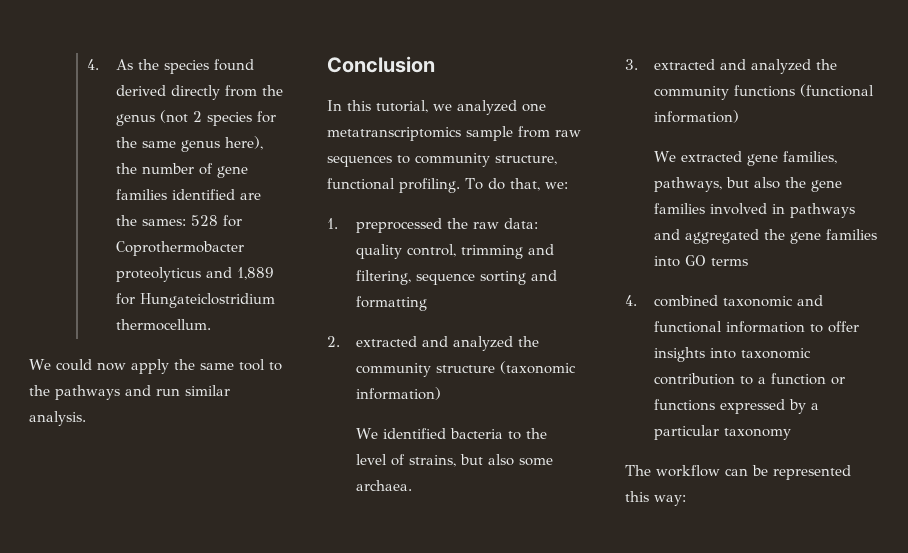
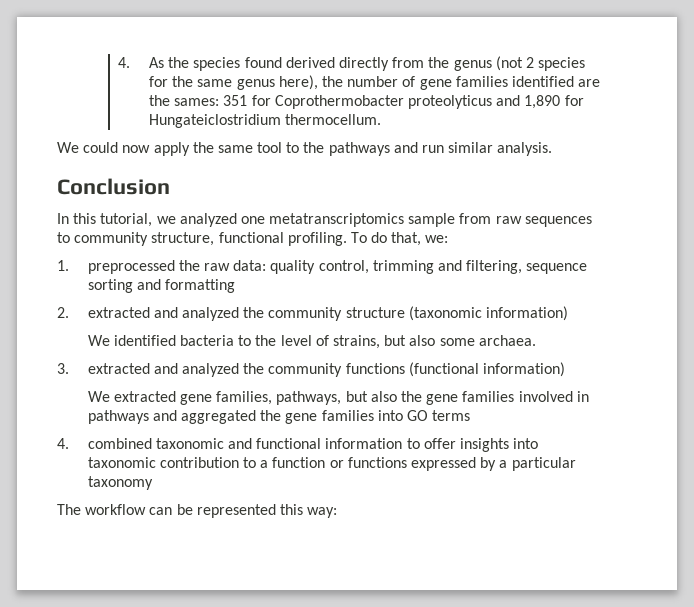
[190,215,218,226] 528 -> [223,95,248,106] 351
[236,267,274,280] 1,889 -> [524,95,561,109] 1,890

